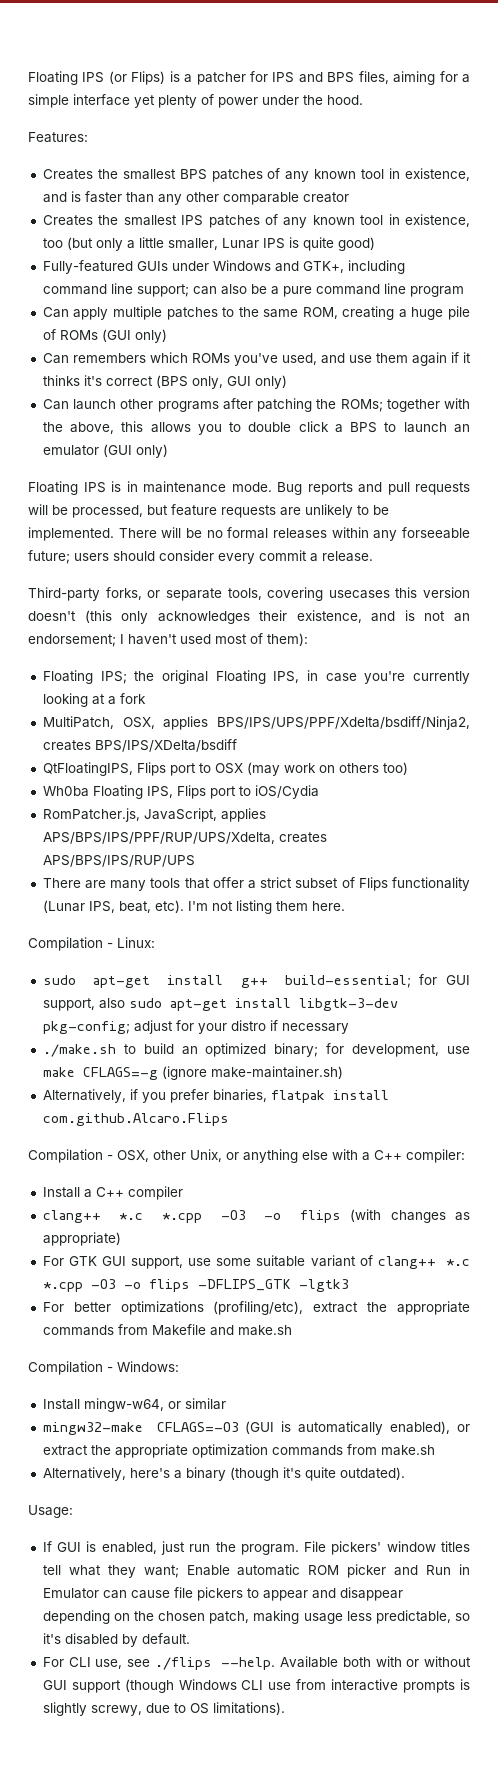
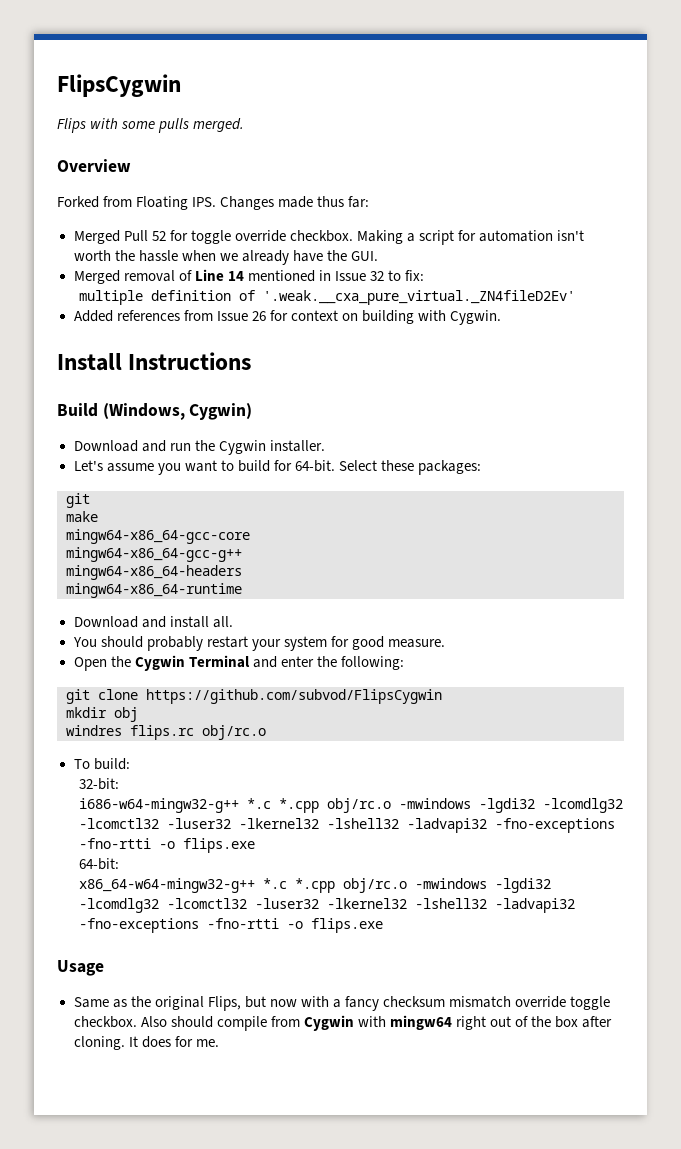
[28,71,470,85] [28,94,363,108] [28,132,88,143] [42,168,471,182] [42,191,349,205] [42,214,470,228] [42,237,375,251] [42,260,405,274] [42,283,464,297] [42,306,471,320] [42,329,167,343] [42,352,471,366] [42,375,287,389] [42,398,470,412] [42,421,470,435] [42,444,168,458] [28,481,470,495] [28,504,389,518] [28,527,471,541] [28,550,373,564] [28,587,470,601] [28,610,470,624] [28,633,308,647] [42,670,470,684] [42,693,146,707] [42,716,470,730] [42,739,237,752] [42,762,408,776] [42,785,319,799] [42,808,266,822] [42,832,327,844] [42,855,195,867] [42,877,470,891] [42,900,345,914] [28,937,155,951] [42,974,470,988] [42,998,398,1011] [42,1020,349,1034] [42,1043,471,1057] [42,1066,343,1080] [42,1089,389,1103] [42,1113,229,1126] [28,1149,465,1163] [42,1186,183,1200] [42,1209,471,1223] [42,1232,121,1246] [42,1255,471,1269] [42,1279,349,1292] [42,1301,470,1315] [42,1324,292,1336] [28,1361,179,1375] [42,1398,226,1412] [42,1421,470,1435] [42,1444,435,1458] [42,1467,405,1481] [28,1505,73,1518] [42,1541,471,1555] [42,1564,471,1578] [42,1587,403,1601] [42,1610,470,1624] [42,1633,190,1647] [42,1656,471,1670] [42,1679,471,1693] [42,1702,285,1716] Floating IPS (or Flips) is a patcher for IPS and BPS files, aiming for a simple interface yet plenty of power under the hood. // Features: // Creates the smallest BPS patches of any known tool in existence, and is faster than any other comparable creator // Creates the smallest IPS patches of any known tool in existence, too (but only a little smaller, Lunar IPS is quite good) // Fully-featured GUIs under Windows and GTK+, including command line support; can also be a pure command line program // Can apply multiple patches to the same ROM, creating a huge pile of ROMs (GUI only) // Can remembers which ROMs you've used, and use them again if it thinks it's correct (BPS only, GUI only) // Can launch other programs after patching the ROMs; together with the above, this allows you to double click a BPS to launch an emulator (GUI only) // Floating IPS is in maintenance mode. Bug reports and pull requests will be processed, but feature requests are unlikely to be implemented. There will be no formal releases within any forseeable future; users should consider every commit a release. // Third-party forks, or separate tools, covering usecases this version doesn't (this only acknowledges their existence, and is not an endorsement; I haven't used most of them): // Floating IPS; the original Floating IPS, in case you're currently looking at a fork // MultiPatch, OSX, applies BPS/IPS/UPS/PPF/Xdelta/bsdiff/Ninja2, creates BPS/IPS/XDelta/bsdiff // QtFloatingIPS, Flips port to OSX (may work on others too) // Wh0ba Floating IPS, Flips port to iOS/Cydia // RomPatcher.js, JavaScript, applies APS/BPS/IPS/PPF/RUP/UPS/Xdelta, creates APS/BPS/IPS/RUP/UPS // There are many tools that offer a strict subset of Flips functionality (Lunar IPS, beat, etc). I'm not listing them here. // Compilation - Linux: // sudo apt-get install g++ build-essential; for GUI support, also sudo apt-get install libgtk-3-dev pkg-config; adjust for your distro if necessary // ./make.sh to build an optimized binary; for development, use make CFLAGS=-g (ignore make-maintainer.sh) // Alternatively, if you prefer binaries, flatpak install com.github.Alcaro.Flips // Compilation - OSX, other Unix, or anything else with a C++ compiler: // Install a C++ compiler // clang++ *.c *.cpp -O3 -o flips (with changes as appropriate) // For GTK GUI support, use some suitable variant of clang++ *.c *.cpp -O3 -o flips -DFLIPS_GTK -lgtk3 // For better optimizations (profiling/etc), extract the appropriate commands from Makefile and make.sh // Compilation - Windows: // Install mingw-w64, or similar // mingw32-make CFLAGS=-O3 (GUI is automatically enabled), or extract the appropriate optimization commands from make.sh // Alternatively, here's a binary (though it's quite outdated). // Usage: // If GUI is enabled, just run the program. File pickers' window titles tell what they want; Enable automatic ROM picker and Run in Emulator can cause file pickers to appear and disappear depending on the chosen patch, making usage less predictable, so it's disabled by default. // For CLI use, see ./flips --help. Available both with or without GUI support (though Windows CLI use from interactive prompts is slightly screwy, due to OS limitations). -> [57,74,181,97] [57,118,245,133] [57,159,131,172] [57,196,370,210] [73,230,585,245] [73,250,378,265] [73,269,425,284] [79,290,576,305] [73,310,502,325] [57,352,252,371] [57,403,253,420] [73,440,325,455] [73,460,482,475] [66,493,90,508] [66,511,98,522] [66,529,250,544] [66,547,242,562] [66,565,242,580] [66,583,242,598] [73,616,233,628] [72,636,445,651] [73,655,404,671] [66,689,442,704] [66,707,138,722] [66,725,266,740] [73,758,130,770] [79,778,120,790] [79,798,624,813] [79,818,616,833] [79,838,256,853] [79,858,120,870] [79,878,552,893] [79,898,576,913] [79,918,384,933] [57,960,104,976] [73,996,611,1011] [73,1015,613,1031] [73,1036,219,1050] FlipsCygwin // Flips with some pulls merged. // Overview // Forked from Floating IPS. Changes made thus far: // Merged Pull 52 for toggle override checkbox. Making a script for automation isn't worth the hassle when we already have the GUI. // Merged removal of Line 14 mentioned in Issue 32 to fix: // multiple definition of '.weak.__cxa_pure_virtual._ZN4fileD2Ev' // Added references from Issue 26 for context on building with Cygwin. // Install Instructions // Build (Windows, Cygwin) // Download and run the Cygwin installer. // Let's assume you want to build for 64-bit. Select these packages: // git // make // mingw64-x86_64-gcc-core // mingw64-x86_64-gcc-g++ // mingw64-x86_64-headers // mingw64-x86_64-runtime // Download and install all. // You should probably restart your system for good measure. // Open the Cygwin Terminal and enter the following: // git clone https://github.com/subvod/FlipsCygwin // mkdir obj // windres flips.rc obj/rc.o // To build: // 32-bit: // i686-w64-mingw32-g++ *.c *.cpp obj/rc.o -mwindows -lgdi32 -lcomdlg32 -lcomctl32 -luser32 -lkernel32 -lshell32 -ladvapi32 -fno-exceptions -fno-rtti -o flips.exe // 64-bit: // x86_64-w64-mingw32-g++ *.c *.cpp obj/rc.o -mwindows -lgdi32 -lcomdlg32 -lcomctl32 -luser32 -lkernel32 -lshell32 -ladvapi32 -fno-exceptions -fno-rtti -o flips.exe // Usage // Same as the original Flips, but now with a fancy checksum mismatch override toggle checkbox. Also should compile from Cygwin with mingw64 right out of the box after cloning. It does for me.

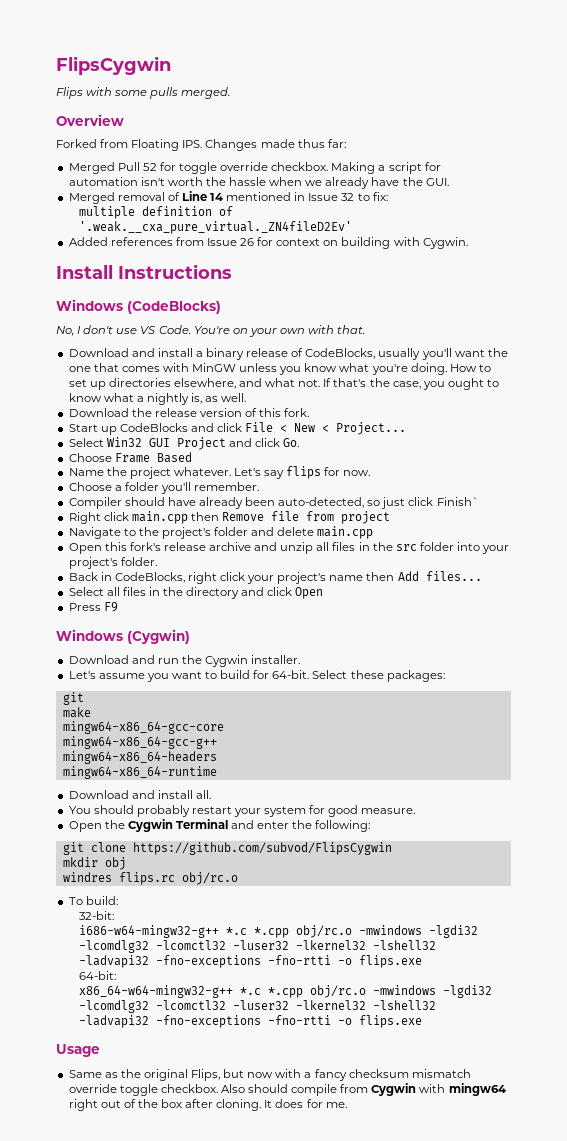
[57,403,253,420] Build (Windows, Cygwin) -> [56,299,221,314] [56,325,366,337] [68,348,508,360] [68,363,491,375] [68,378,500,390] [68,393,247,405] [68,408,310,417] [68,422,407,435] [68,437,300,450] [68,452,192,463] [68,466,371,479] [68,482,260,494] [68,497,479,509] [68,511,391,524] [68,526,374,539] [68,542,510,554] [68,557,157,569] [68,571,482,584] [68,587,324,599] [68,602,118,612] [56,629,190,644] Windows (CodeBlocks) // No, I don't use VS Code. You're on your own with that. // Download and install a binary release of CodeBlocks, usually you'll want the one that comes with MinGW unless you know what you're doing. How to set up directories elsewhere, and what not. If that's the case, you ought to know what a nightly is, as well. // Download the release version of this fork. // Start up CodeBlocks and click File < New < Project... // Select Win32 GUI Project and click Go. // Choose Frame Based // Name the project whatever. Let's say flips for now. // Choose a folder you'll remember. // Compiler should have already been auto-detected, so just click Finish` // Right click main.cpp then Remove file from project // Navigate to the project's folder and delete main.cpp // Open this fork's release archive and unzip all files in the src folder into your project's folder. // Back in CodeBlocks, right click your project's name then Add files... // Select all files in the directory and click Open // Press F9 // Windows (Cygwin)

